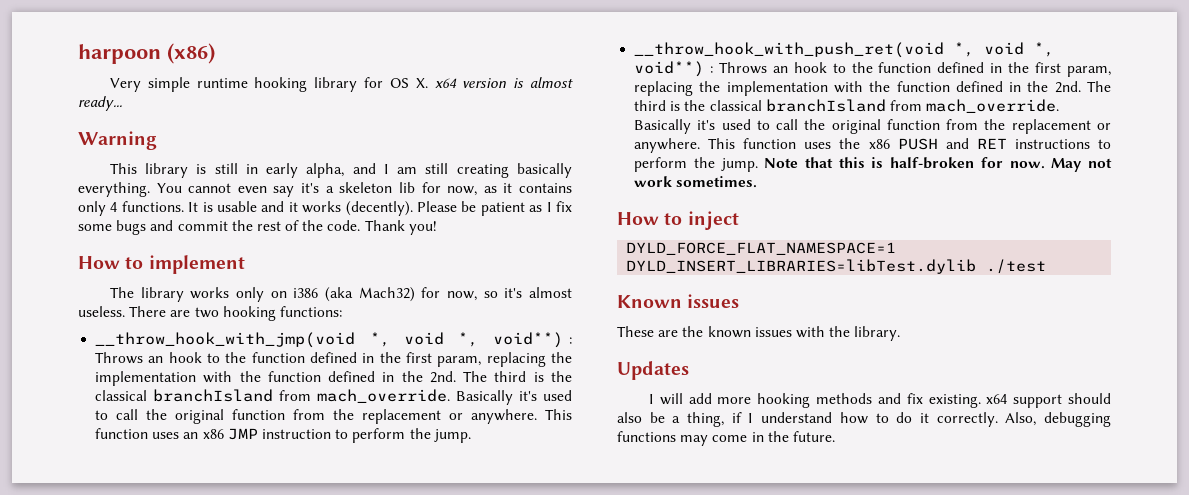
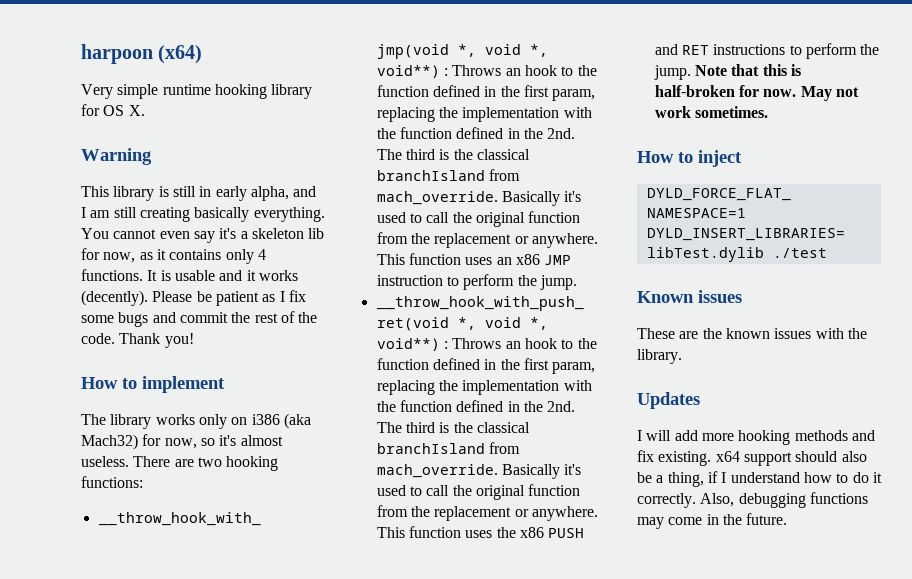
[167,43,215,64] (x86) -> [158,45,203,64] (x64)
[434,77,573,88] [78,96,122,111] x64 version is almost ready... -> (145, 110) none

